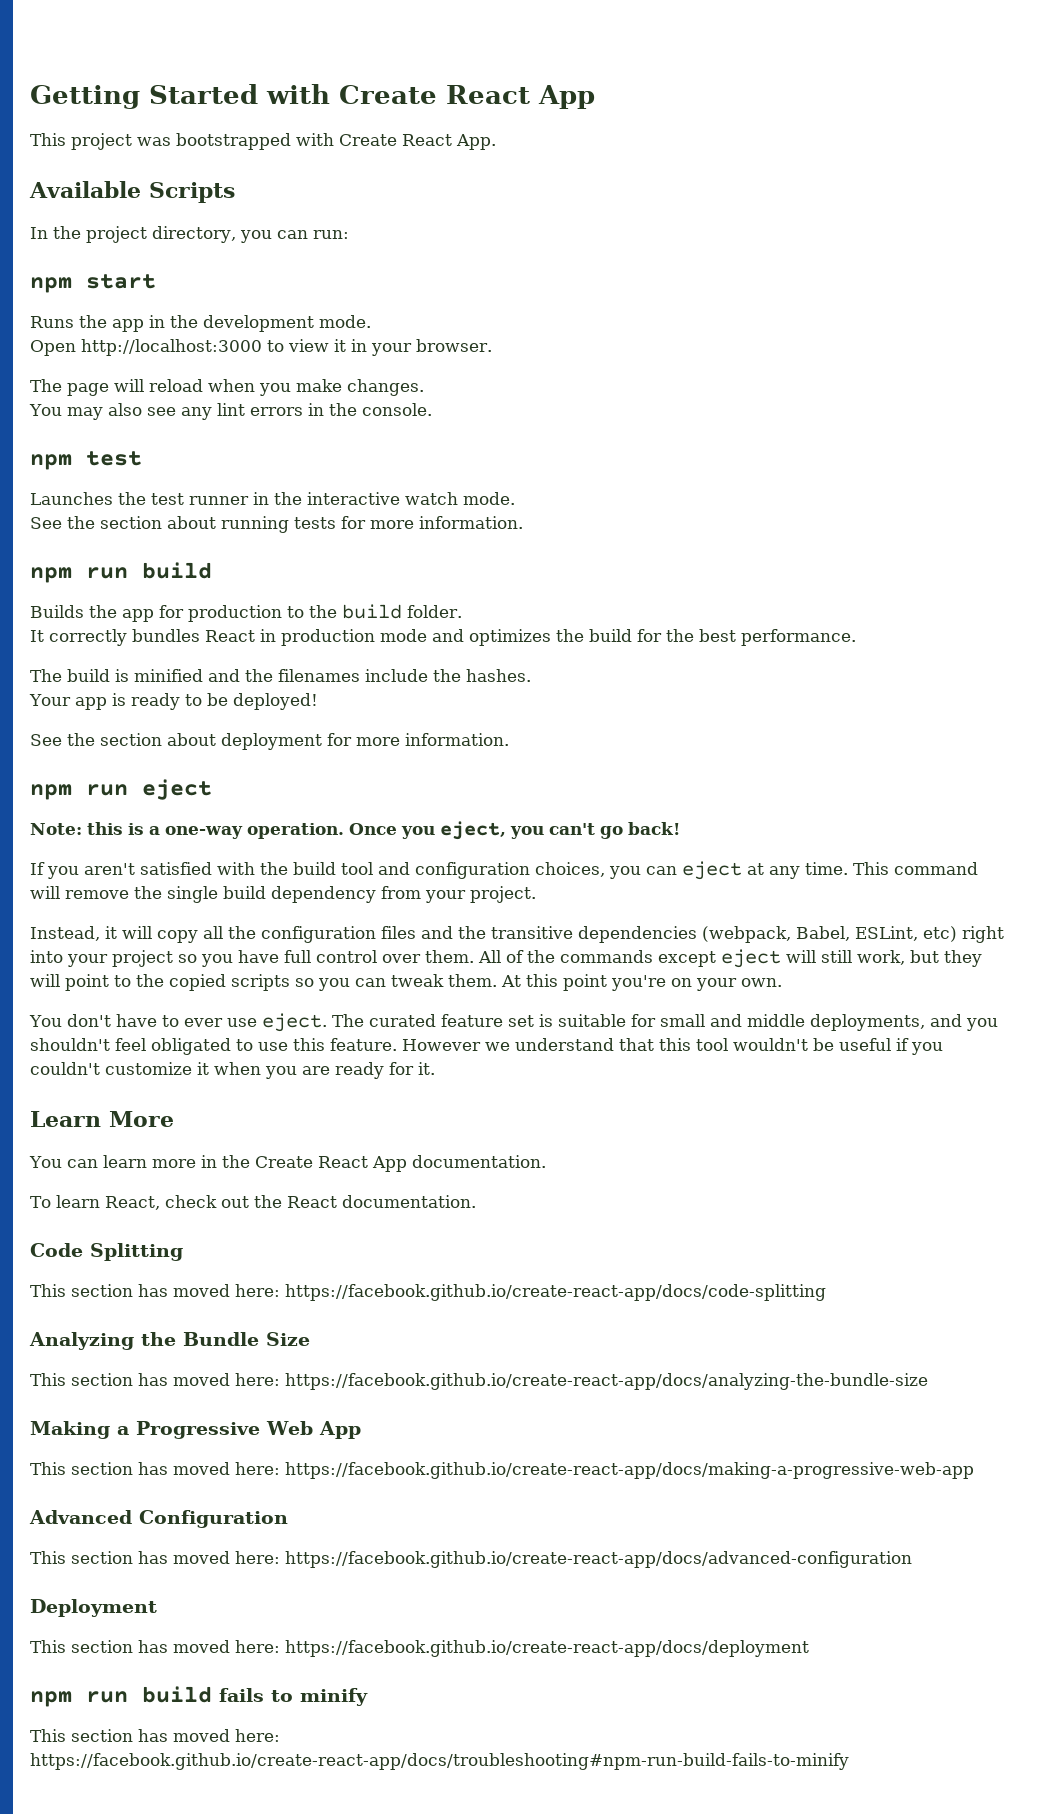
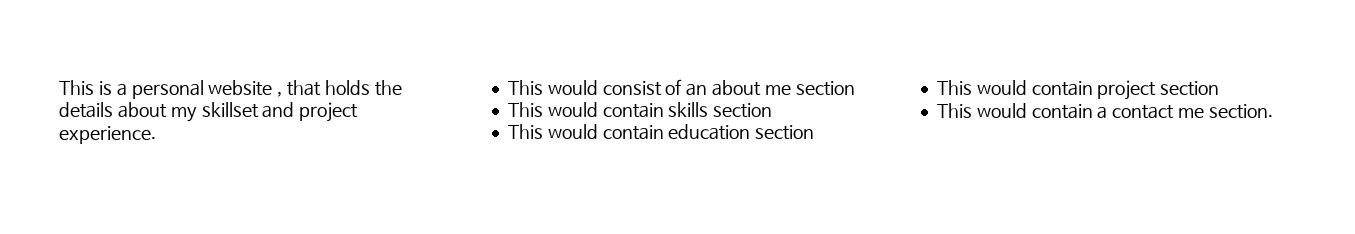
[30,84,595,109] [30,133,496,150] [29,181,235,203] [30,226,349,243] [30,274,156,293] [30,315,371,332] [30,339,492,356] [30,379,424,396] [29,403,432,420] [30,451,142,470] [30,492,515,505] [30,516,523,533] [30,562,212,583] [30,604,462,622] [30,629,856,646] [30,669,531,682] [29,693,318,710] [30,733,509,750] [30,779,212,800] [30,821,680,840] [30,861,978,880] [30,886,536,903] [30,926,1004,943] [30,949,982,968] [30,974,782,991] [29,1013,998,1032] [30,1038,943,1055] [30,1062,435,1079] [30,1111,174,1127] [29,1155,546,1172] [30,1195,476,1210] [30,1243,183,1261] [30,1284,826,1301] [29,1332,310,1350] [30,1373,928,1390] [30,1421,361,1439] [30,1462,974,1479] [29,1510,288,1528] [30,1551,912,1568] [30,1599,157,1617] [30,1640,809,1657] [30,1686,368,1707] [30,1729,280,1742] [30,1753,849,1770] Getting Started with Create React App // This project was bootstrapped with Create React App. // Available Scripts // In the project directory, you can run: // npm start // Runs the app in the development mode. // Open http://localhost:3000 to view it in your browser. // The page will reload when you make changes. // You may also see any lint errors in the console. // npm test // Launches the test runner in the interactive watch mode. // See the section about running tests for more information. // npm run build // Builds the app for production to the build folder. // It correctly bundles React in production mode and optimizes the build for the best performance. // The build is minified and the filenames include the hashes. // Your app is ready to be deployed! // See the section about deployment for more information. // npm run eject // Note: this is a one-way operation. Once you eject, you can't go back! // If you aren't satisfied with the build tool and configuration choices, you can eject at any time. This command will remove the single build dependency from your project. // Instead, it will copy all the configuration files and the transitive dependencies (webpack, Babel, ESLint, etc) right into your project so you have full control over them. All of the commands except eject will still work, but they will point to the copied scripts so you can tweak them. At this point you're on your own. // You don't have to ever use eject. The curated feature set is suitable for small and middle deployments, and you shouldn't feel obligated to use this feature. However we understand that this tool wouldn't be useful if you couldn't customize it when you are ready for it. // Learn More // You can learn more in the Create React App documentation. // To learn React, check out the React documentation. // Code Splitting // This section has moved here: https://facebook.github.io/create-react-app/docs/code-splitting // Analyzing the Bundle Size // This section has moved here: https://facebook.github.io/create-react-app/docs/analyzing-the-bundle-size // Making a Progressive Web App // This section has moved here: https://facebook.github.io/create-react-app/docs/making-a-progressive-web-app // Advanced Configuration // This section has moved here: https://facebook.github.io/create-react-app/docs/advanced-configuration // Deployment // This section has moved here: https://facebook.github.io/create-react-app/docs/deployment // npm run build fails to minify // This section has moved here: https://facebook.github.io/create-react-app/docs/troubleshooting#npm-run-build-fails-to-minify -> [59,80,402,99] [59,102,359,122] [59,126,156,144] [507,79,855,96] [507,102,773,118] [507,124,815,140] [936,80,1220,100] [936,103,1273,119] This is a personal website , that holds the details about my skillset and project experience. // This would consist of an about me section // This would contain skills section // This would contain education section // This would contain project section // This would contain a contact me section.

